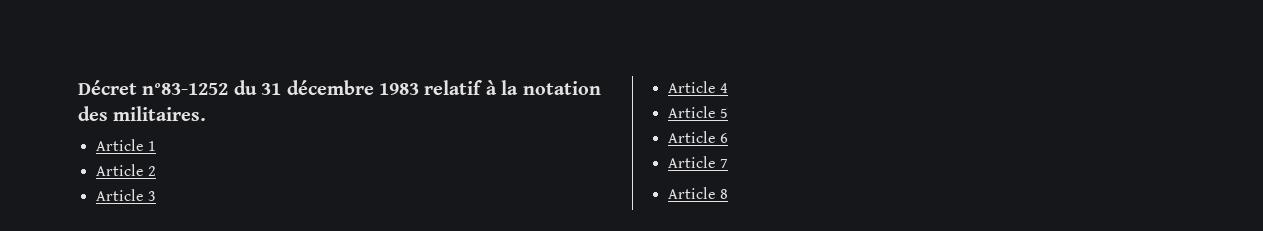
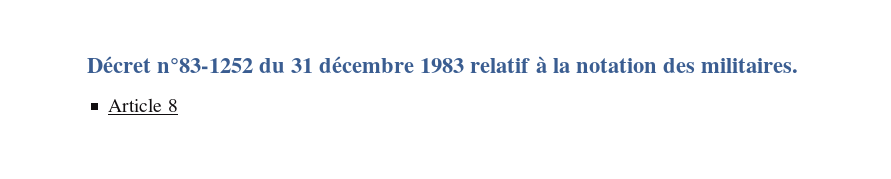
[95,139,156,151] [95,164,156,176] [95,189,156,201] [667,81,728,93] [667,106,728,118] [667,131,728,143] [667,156,728,168] // Article 1 // Article 2 // Article 3 // Article 4 // Article 5 // Article 6 // Article 7 -> (798, 65) none

